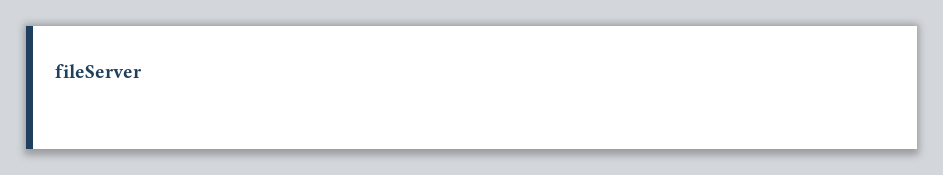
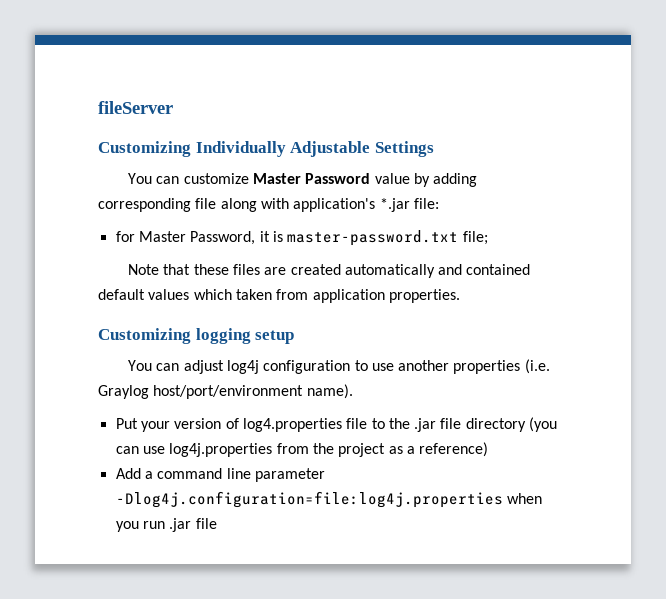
(142, 71) none -> [98,141,434,157] [127,173,478,187] [98,198,439,212] [115,230,488,246] [127,264,531,278] [98,289,460,303] [98,328,295,344] [127,359,550,374] [98,384,353,399] [115,417,558,432] [115,442,489,457] [115,468,325,482] [115,491,542,508] [115,518,217,532] // Customizing Individually Adjustable Settings // You can customize Master Password value by adding corresponding file along with application's *.jar file: // for Master Password, it is master-password.txt file; // Note that these files are created automatically and contained default values which taken from application properties. // Customizing logging setup // You can adjust log4j configuration to use another properties (i.e. Graylog host/port/environment name). // Put your version of log4.properties file to the .jar file directory (you can use log4j.properties from the project as a reference) // Add a command line parameter -Dlog4j.configuration=file:log4j.properties when you run .jar file

